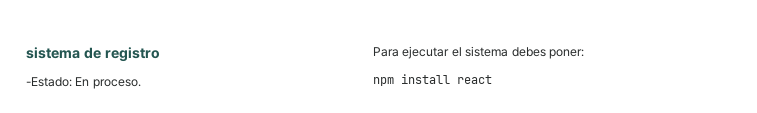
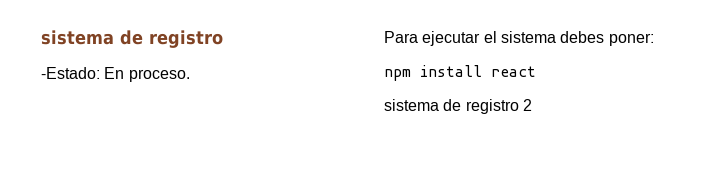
(492, 79) none -> [384,99,532,114] // sistema de registro 2

